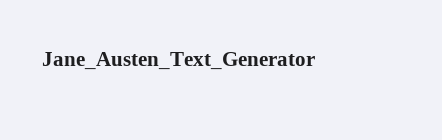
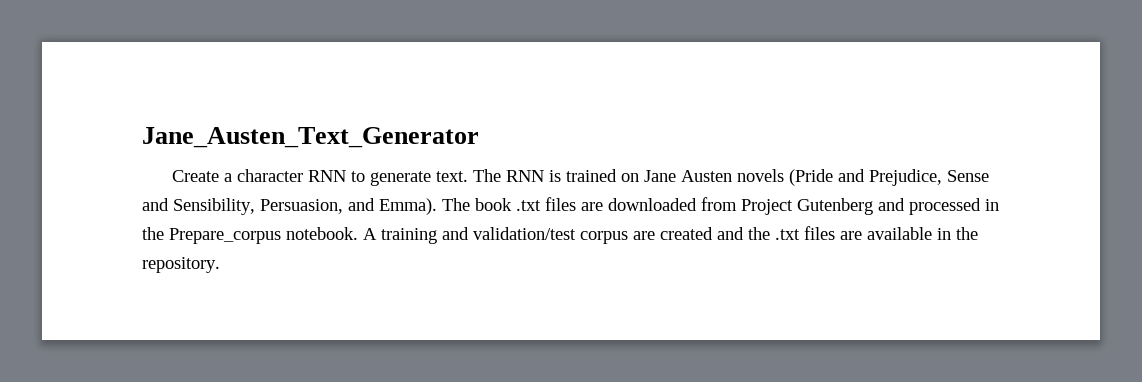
(315, 61) none -> [171,169,989,186] [142,197,999,215] [142,226,978,244] [142,257,220,273] // Create a character RNN to generate text. The RNN is trained on Jane Austen novels (Pride and Prejudice, Sense and Sensibility, Persuasion, and Emma). The book .txt files are downloaded from Project Gutenberg and processed in the Prepare_corpus notebook. A training and validation/test corpus are created and the .txt files are available in the repository.

